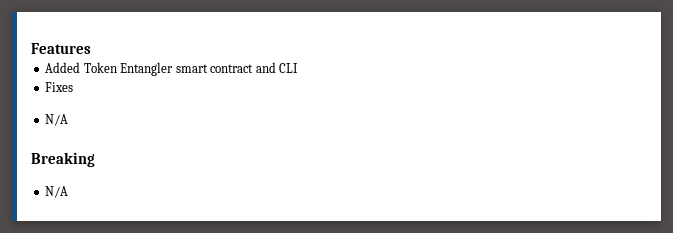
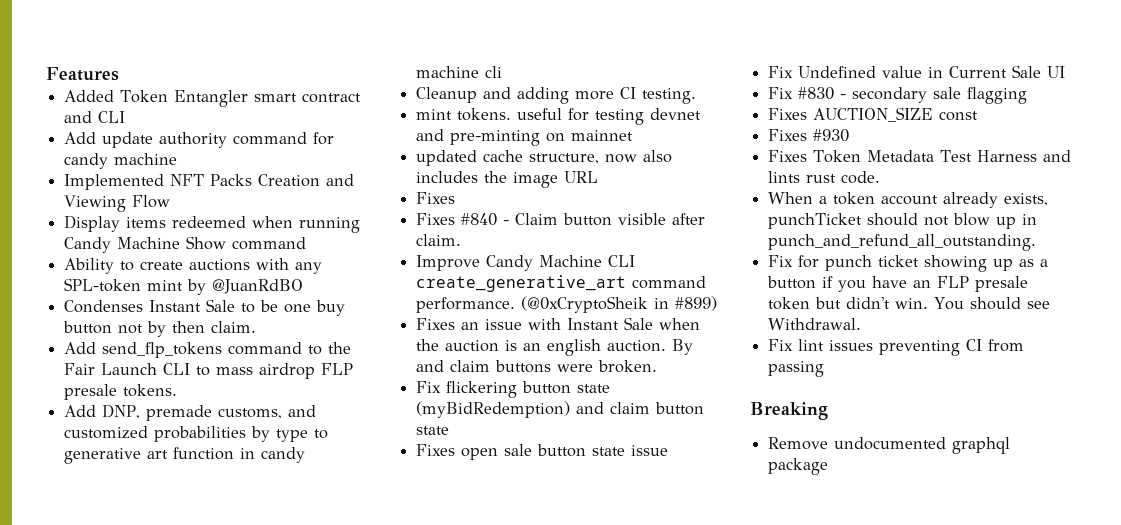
[45,82,74,92] [45,114,69,126] [31,152,95,167] [45,186,69,198] Fixes // N/A // Breaking // N/A -> [64,132,335,148] [64,153,178,169] [64,174,355,190] [64,195,171,212] [64,215,361,233] [64,236,307,253] [64,258,323,274] [64,278,304,295] [64,299,346,316] [63,321,257,337] [64,342,352,358] [64,363,354,379] [64,384,178,400] [64,404,317,421] [64,426,329,442] [64,447,306,464] [416,66,503,78] [416,87,697,104] [416,108,702,125] [416,129,634,146] [416,150,673,166] [416,171,599,188] [416,192,456,204] [416,213,706,226] [416,234,462,246] [416,255,636,271] [416,275,707,292] [416,296,718,313] [416,317,701,330] [416,339,694,356] [416,360,658,373] [416,381,611,398] [416,401,705,418] [416,426,450,435] [416,444,669,460] [768,65,1066,78] [768,87,1028,104] [768,107,979,122] [768,129,850,142] [768,150,1072,163] [768,171,881,184] [768,192,1049,208] [768,213,1038,229] [768,234,1037,251] [768,255,1049,272] [767,276,1029,292] [768,297,1051,310] [768,318,862,330] [768,339,1025,356] [768,361,825,377] [750,402,828,420] [768,437,1011,454] [768,458,829,475] Add update authority command for candy machine // Implemented NFT Packs Creation and Viewing Flow // Display items redeemed when running Candy Machine Show command // Ability to create auctions with any SPL-token mint by @JuanRdBO // Condenses Instant Sale to be one buy button not by then claim. // Add send_flp_tokens command to the Fair Launch CLI to mass airdrop FLP presale tokens. // Add DNP, premade customs, and customized probabilities by type to generative art function in candy machine cli // Cleanup and adding more CI testing. // mint tokens. useful for testing devnet and pre-minting on mainnet // updated cache structure, now also includes the image URL // Fixes // Fixes #840 - Claim button visible after claim. // Improve Candy Machine CLI create_generative_art command performance. (@0xCryptoSheik in #899) // Fixes an issue with Instant Sale when the auction is an english auction. By and claim buttons were broken. // Fix flickering button state (myBidRedemption) and claim button state // Fixes open sale button state issue // Fix Undefined value in Current Sale UI // Fix #830 - secondary sale flagging // Fixes AUCTION_SIZE const // Fixes #930 // Fixes Token Metadata Test Harness and lints rust code. // When a token account already exists, punchTicket should not blow up in punch_and_refund_all_outstanding. // Fix for punch ticket showing up as a button if you have an FLP presale token but didn't win. You should see Withdrawal. // Fix lint issues preventing CI from passing // Breaking // Remove undocumented graphql package

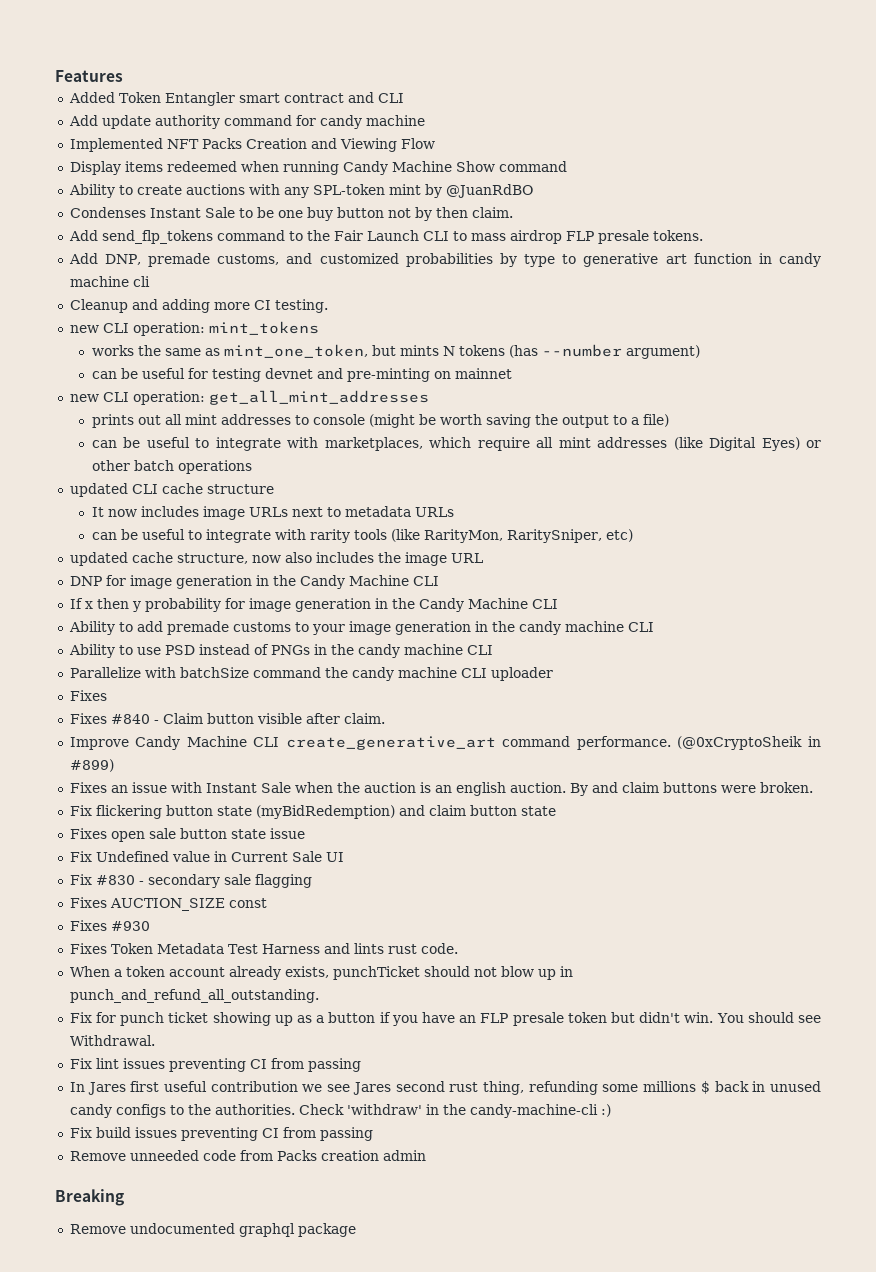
[416,108,512,121] mint tokens. -> [69,321,319,336] [91,344,700,359] [91,368,138,379] new CLI operation: mint_tokens // works the same as mint_one_token, but mints N tokens (has --number argument) // can be
(634, 135) none -> [69,390,429,405] [91,414,669,428] [91,437,822,451] [91,460,252,474] [69,483,274,497] [91,506,454,520] [91,529,633,543] // new CLI operation: get_all_mint_addresses // prints out all mint addresses to console (might be worth saving the output to a file) // can be useful to integrate with marketplaces, which require all mint addresses (like Digital Eyes) or other batch operations // updated CLI cache structure // It now includes image URLs next to metadata URLs // can be useful to integrate with rarity tools (like RarityMon, RaritySniper, etc)
(599, 177) none -> [69,575,439,589] [69,598,558,612] [68,621,654,635] [68,644,493,658] [69,667,553,681] // DNP for image generation in the Candy Machine CLI // If x then y probability for image generation in the Candy Machine CLI // Ability to add premade customs to your image generation in the candy machine CLI // Ability to use PSD instead of PNGs in the candy machine CLI // Parallelize with batchSize command the candy machine CLI uploader
(825, 369) none -> [69,1081,821,1095] [69,1104,611,1118] [69,1127,373,1141] [69,1150,426,1161] // In Jares first useful contribution we see Jares second rust thing, refunding some millions $ back in unused candy configs to the authorities. Check 'withdraw' in the candy-machine-cli :) // Fix build issues preventing CI from passing // Remove unneeded code from Packs creation admin

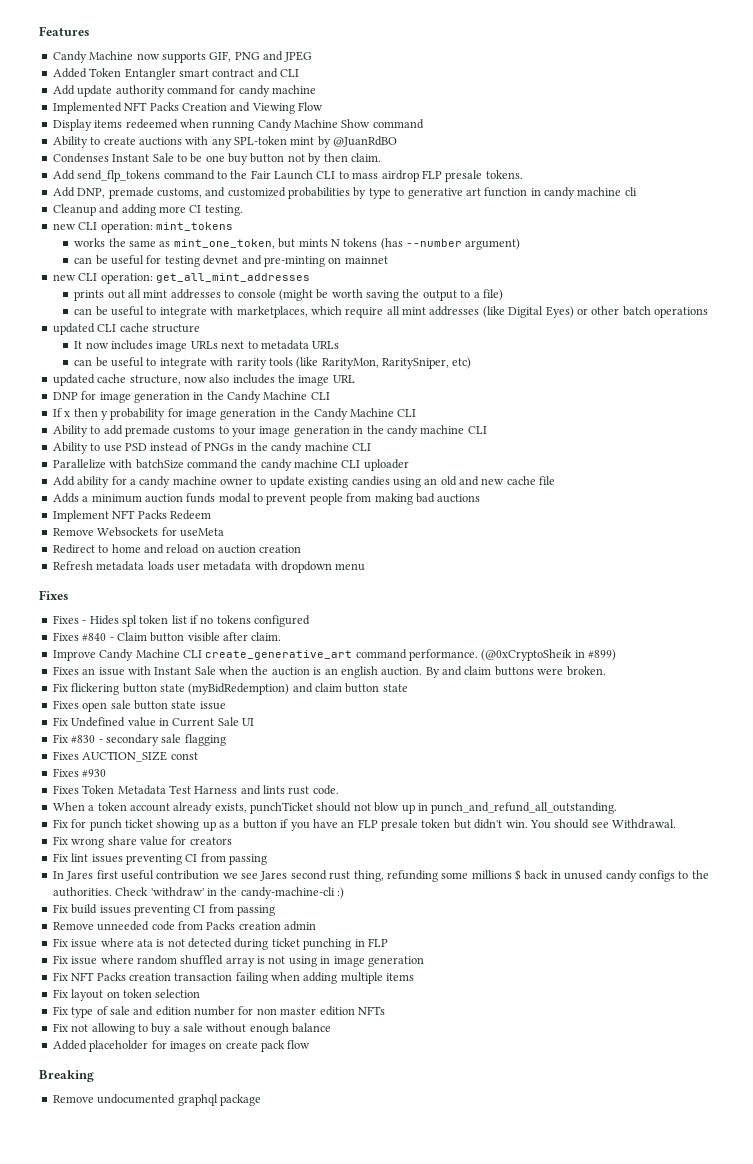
(123, 76) none -> [52,51,313,63] // Candy Machine now supports GIF, PNG and JPEG
[69,690,107,701] Fixes -> [52,476,556,488] [52,493,481,505] [52,510,211,522] [52,527,224,537] [52,544,302,554] [52,561,366,573] [39,590,69,600] [52,615,311,627] Add ability for a candy machine owner to update existing candies using an old and new cache file // Adds a minimum auction funds modal to prevent people from making bad auctions // Implement NFT Packs Redeem // Remove Websockets for useMeta // Redirect to home and reload on auction creation // Refresh metadata loads user metadata with dropdown menu // Fixes // Fixes - Hides spl token list if no tokens configured
(155, 1040) none -> [52,836,232,848] // Fix wrong share value for creators
(426, 1155) none -> [52,938,388,950] [52,955,424,967] [52,972,415,984] [52,989,201,1001] [52,1006,385,1018] [52,1023,332,1035] [52,1040,311,1052] // Fix issue where ata is not detected during ticket punching in FLP // Fix issue where random shuffled array is not using in image generation // Fix NFT Packs creation transaction failing when adding multiple items // Fix layout on token selection // Fix type of sale and edition number for non master edition NFTs // Fix not allowing to buy a sale without enough balance // Added placeholder for images on create pack flow

